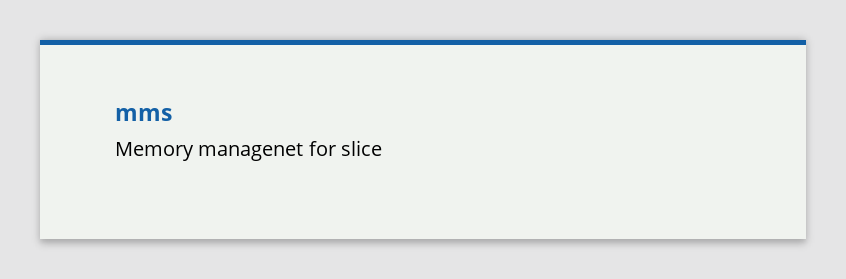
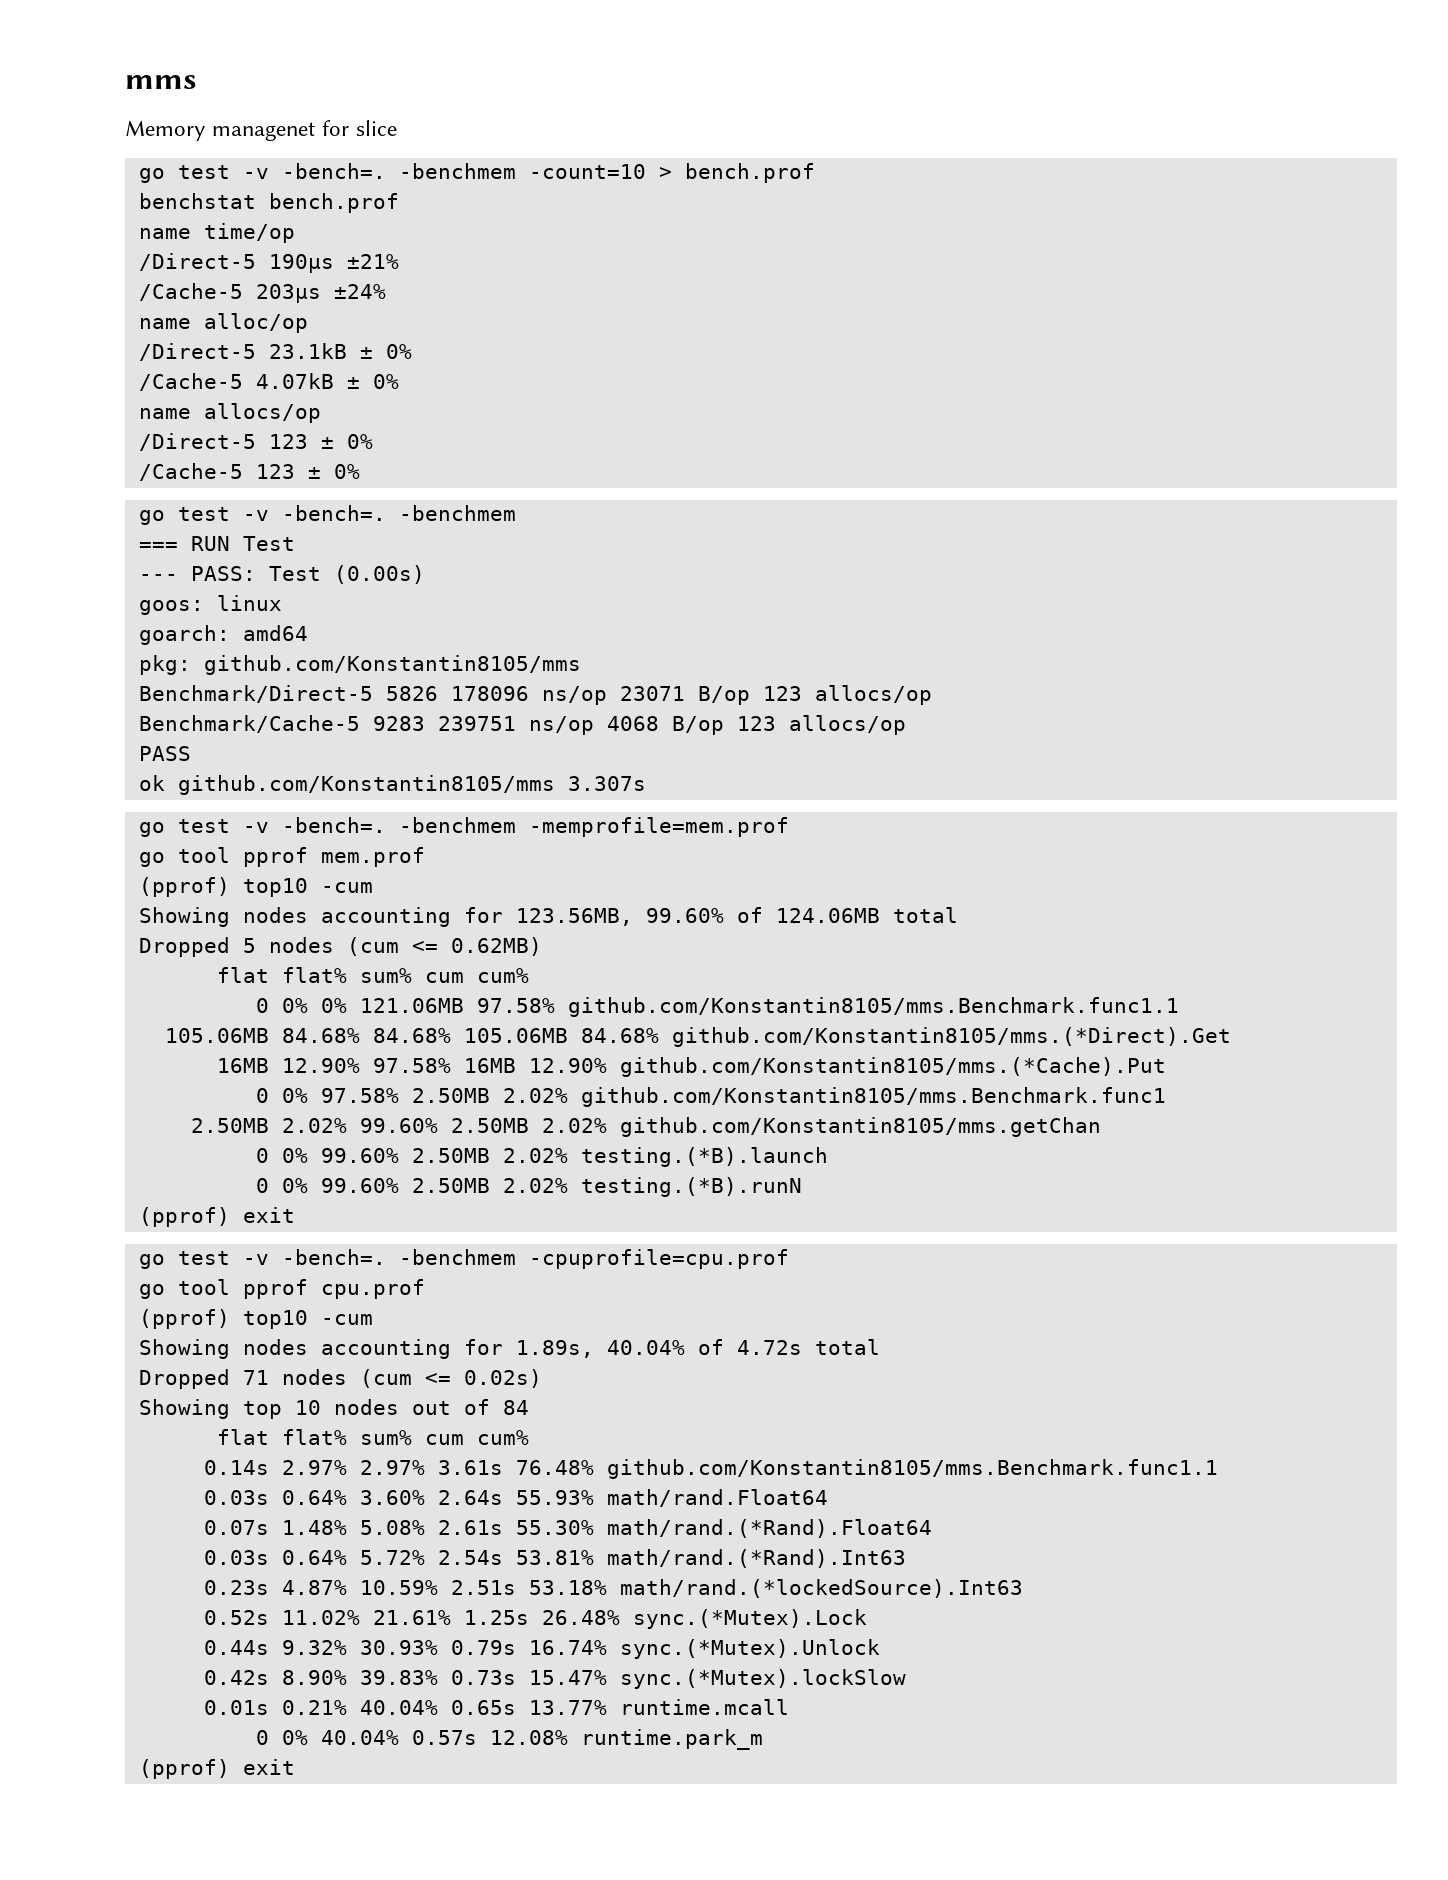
(382, 148) none -> [138,163,815,183] [138,193,399,213] [138,223,295,243] [138,253,399,273] [138,283,386,303] [138,313,308,333] [138,343,412,361] [138,373,399,391] [138,403,321,423] [138,433,373,451] [138,463,360,481] [138,505,516,525] [138,536,295,551] [138,565,425,584] [138,595,282,615] [138,625,308,645] [138,655,581,675] [138,685,932,705] [138,715,906,735] [138,746,191,761] [138,775,646,795] [138,817,789,837] [138,847,425,867] [138,877,373,897] [138,907,958,927] [138,937,542,957] [216,967,529,983] [255,997,1179,1017] [164,1027,1231,1047] [216,1057,1166,1077] [255,1087,1166,1107] [190,1117,1101,1137] [255,1147,828,1167] [255,1177,802,1197] [138,1207,295,1227] [138,1249,789,1269] [138,1279,425,1299] [138,1309,373,1329] [138,1339,880,1359] [138,1369,542,1389] [138,1399,529,1419] [216,1429,529,1445] [203,1459,1218,1479] [203,1489,828,1507] [203,1519,932,1538] [203,1549,906,1568] [203,1579,1023,1598] [203,1609,867,1629] [203,1639,880,1659] [203,1669,906,1689] [203,1699,789,1715] [255,1729,763,1750] [138,1759,295,1779] // go test -v -bench=. -benchmem -count=10 > bench.prof // benchstat bench.prof // name time/op // /Direct-5 190µs ±21% // /Cache-5 203µs ±24% // name alloc/op // /Direct-5 23.1kB ± 0% // /Cache-5 4.07kB ± 0% // name allocs/op // /Direct-5 123 ± 0% // /Cache-5 123 ± 0% // go test -v -bench=. -benchmem // === RUN Test // --- PASS: Test (0.00s) // goos: linux // goarch: amd64 // pkg: github.com/Konstantin8105/mms // Benchmark/Direct-5 5826 178096 ns/op 23071 B/op 123 allocs/op // Benchmark/Cache-5 9283 239751 ns/op 4068 B/op 123 allocs/op // PASS // ok github.com/Konstantin8105/mms 3.307s // go test -v -bench=. -benchmem -memprofile=mem.prof // go tool pprof mem.prof // (pprof) top10 -cum // Showing nodes accounting for 123.56MB, 99.60% of 124.06MB total // Dropped 5 nodes (cum <= 0.62MB) // flat flat% sum% cum cum% // 0 0% 0% 121.06MB 97.58% github.com/Konstantin8105/mms.Benchmark.func1.1 // 105.06MB 84.68% 84.68% 105.06MB 84.68% github.com/Konstantin8105/mms.(*Direct).Get // 16MB 12.90% 97.58% 16MB 12.90% github.com/Konstantin8105/mms.(*Cache).Put // 0 0% 97.58% 2.50MB 2.02% github.com/Konstantin8105/mms.Benchmark.func1 // 2.50MB 2.02% 99.60% 2.50MB 2.02% github.com/Konstantin8105/mms.getChan // 0 0% 99.60% 2.50MB 2.02% testing.(*B).launch // 0 0% 99.60% 2.50MB 2.02% testing.(*B).runN // (pprof) exit // go test -v -bench=. -benchmem -cpuprofile=cpu.prof // go tool pprof cpu.prof // (pprof) top10 -cum // Showing nodes accounting for 1.89s, 40.04% of 4.72s total // Dropped 71 nodes (cum <= 0.02s) // Showing top 10 nodes out of 84 // flat flat% sum% cum cum% // 0.14s 2.97% 2.97% 3.61s 76.48% github.com/Konstantin8105/mms.Benchmark.func1.1 // 0.03s 0.64% 3.60% 2.64s 55.93% math/rand.Float64 // 0.07s 1.48% 5.08% 2.61s 55.30% math/rand.(*Rand).Float64 // 0.03s 0.64% 5.72% 2.54s 53.81% math/rand.(*Rand).Int63 // 0.23s 4.87% 10.59% 2.51s 53.18% math/rand.(*lockedSource).Int63 // 0.52s 11.02% 21.61% 1.25s 26.48% sync.(*Mutex).Lock // 0.44s 9.32% 30.93% 0.79s 16.74% sync.(*Mutex).Unlock // 0.42s 8.90% 39.83% 0.73s 15.47% sync.(*Mutex).lockSlow // 0.01s 0.21% 40.04% 0.65s 13.77% runtime.mcall // 0 0% 40.04% 0.57s 12.08% runtime.park_m // (pprof) exit

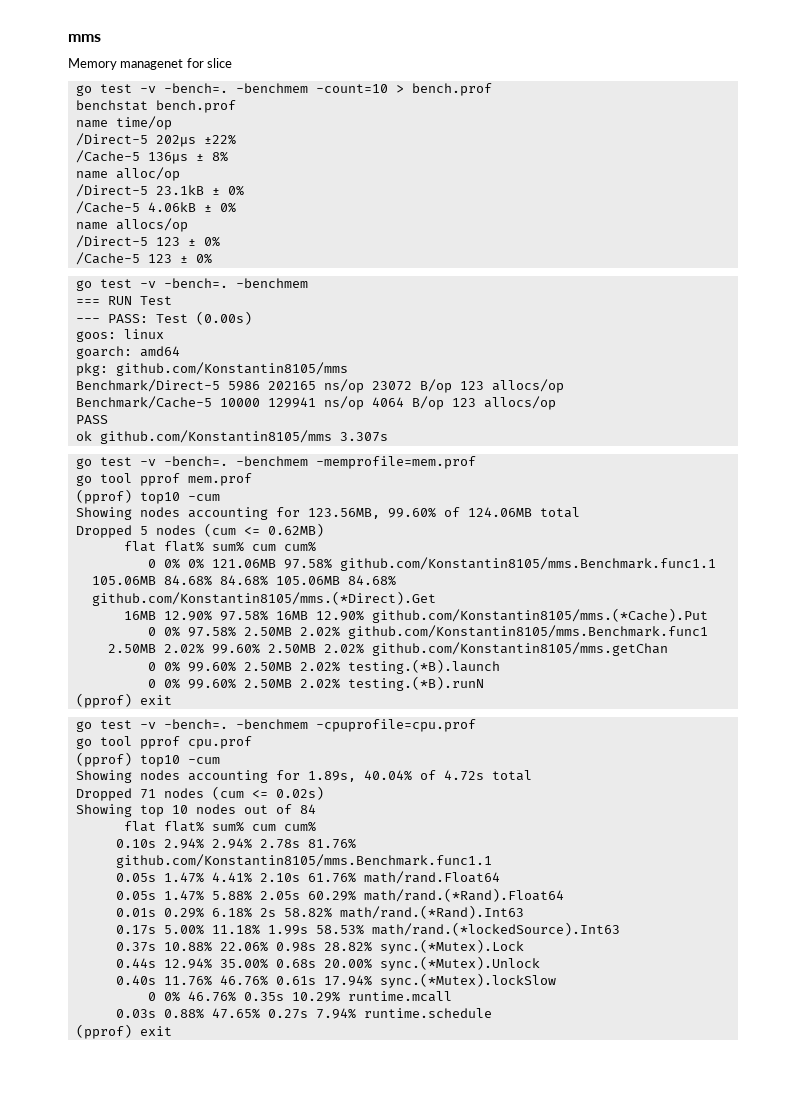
[268,254,399,273] [138,283,386,303] 190µs ±21% // /Cache-5 203µs ±24% -> [155,134,236,147] [75,150,228,164] 202µs ±22% // /Cache-5 136µs ± 8%
[255,373,334,389] 4.07kB -> [147,202,196,212] 4.06kB
[385,686,685,705] 5826 178096 ns/op 23071 -> [227,379,412,393] 5986 202165 ns/op 23072
[372,716,659,735] 9283 239751 ns/op 4068 -> [219,396,404,410] 10000 129941 ns/op 4064
[203,1459,1218,1479] [203,1489,828,1507] [203,1519,932,1538] [203,1549,906,1568] [203,1579,1023,1598] [203,1609,867,1629] [203,1639,880,1659] [203,1669,906,1689] [203,1699,789,1715] [255,1729,763,1750] 0.14s 2.97% 2.97% 3.61s 76.48% github.com/Konstantin8105/mms.Benchmark.func1.1 // 0.03s 0.64% 3.60% 2.64s 55.93% math/rand.Float64 // 0.07s 1.48% 5.08% 2.61s 55.30% math/rand.(*Rand).Float64 // 0.03s 0.64% 5.72% 2.54s 53.81% math/rand.(*Rand).Int63 // 0.23s 4.87% 10.59% 2.51s 53.18% math/rand.(*lockedSource).Int63 // 0.52s 11.02% 21.61% 1.25s 26.48% sync.(*Mutex).Lock // 0.44s 9.32% 30.93% 0.79s 16.74% sync.(*Mutex).Unlock // 0.42s 8.90% 39.83% 0.73s 15.47% sync.(*Mutex).lockSlow // 0.01s 0.21% 40.04% 0.65s 13.77% runtime.mcall // 0 0% 40.04% 0.57s 12.08% runtime.park_m -> [115,838,356,849] [115,854,492,868] [115,871,500,884] [115,888,564,902] [115,905,524,919] [115,922,620,936] [115,939,524,954] [115,956,540,971] [115,973,556,988] [147,991,452,1002] [115,1008,492,1019] 0.10s 2.94% 2.94% 2.78s 81.76% github.com/Konstantin8105/mms.Benchmark.func1.1 // 0.05s 1.47% 4.41% 2.10s 61.76% math/rand.Float64 // 0.05s 1.47% 5.88% 2.05s 60.29% math/rand.(*Rand).Float64 // 0.01s 0.29% 6.18% 2s 58.82% math/rand.(*Rand).Int63 // 0.17s 5.00% 11.18% 1.99s 58.53% math/rand.(*lockedSource).Int63 // 0.37s 10.88% 22.06% 0.98s 28.82% sync.(*Mutex).Lock // 0.44s 12.94% 35.00% 0.68s 20.00% sync.(*Mutex).Unlock // 0.40s 11.76% 46.76% 0.61s 17.94% sync.(*Mutex).lockSlow // 0 0% 46.76% 0.35s 10.29% runtime.mcall // 0.03s 0.88% 47.65% 0.27s 7.94% runtime.schedule

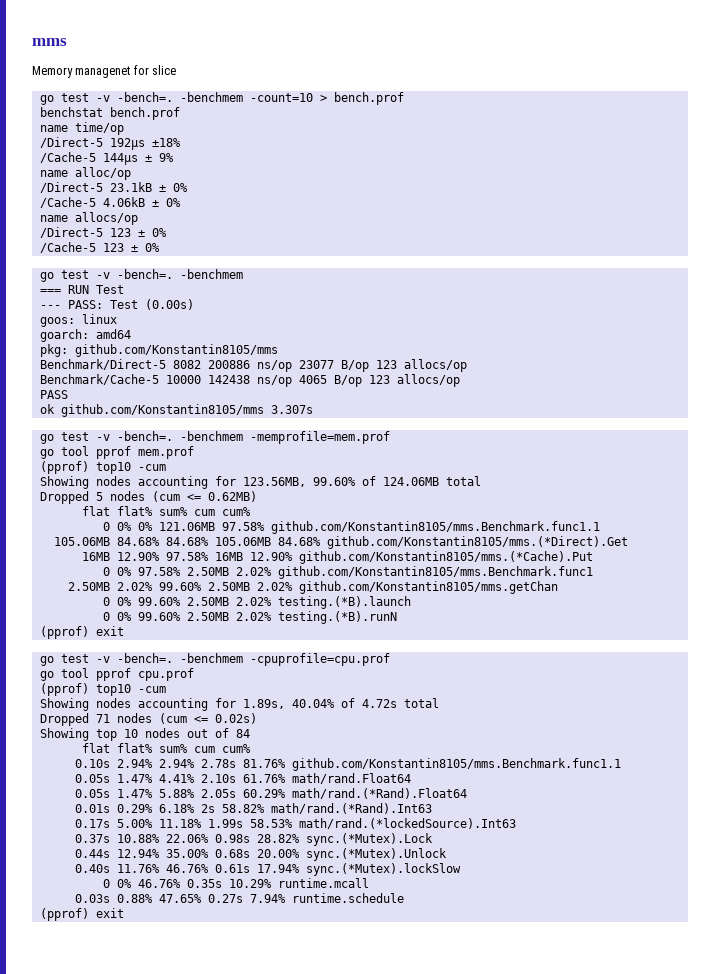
[155,134,236,147] [75,150,228,164] 202µs ±22% // /Cache-5 136µs ± 8% -> [109,138,181,150] [39,152,174,165] 192µs ±18% // /Cache-5 144µs ± 9%
[227,379,412,393] 5986 202165 ns/op 23072 -> [172,360,334,372] 8082 200886 ns/op 23077
[267,396,404,410] 129941 ns/op 4064 -> [207,375,327,387] 142438 ns/op 4065

